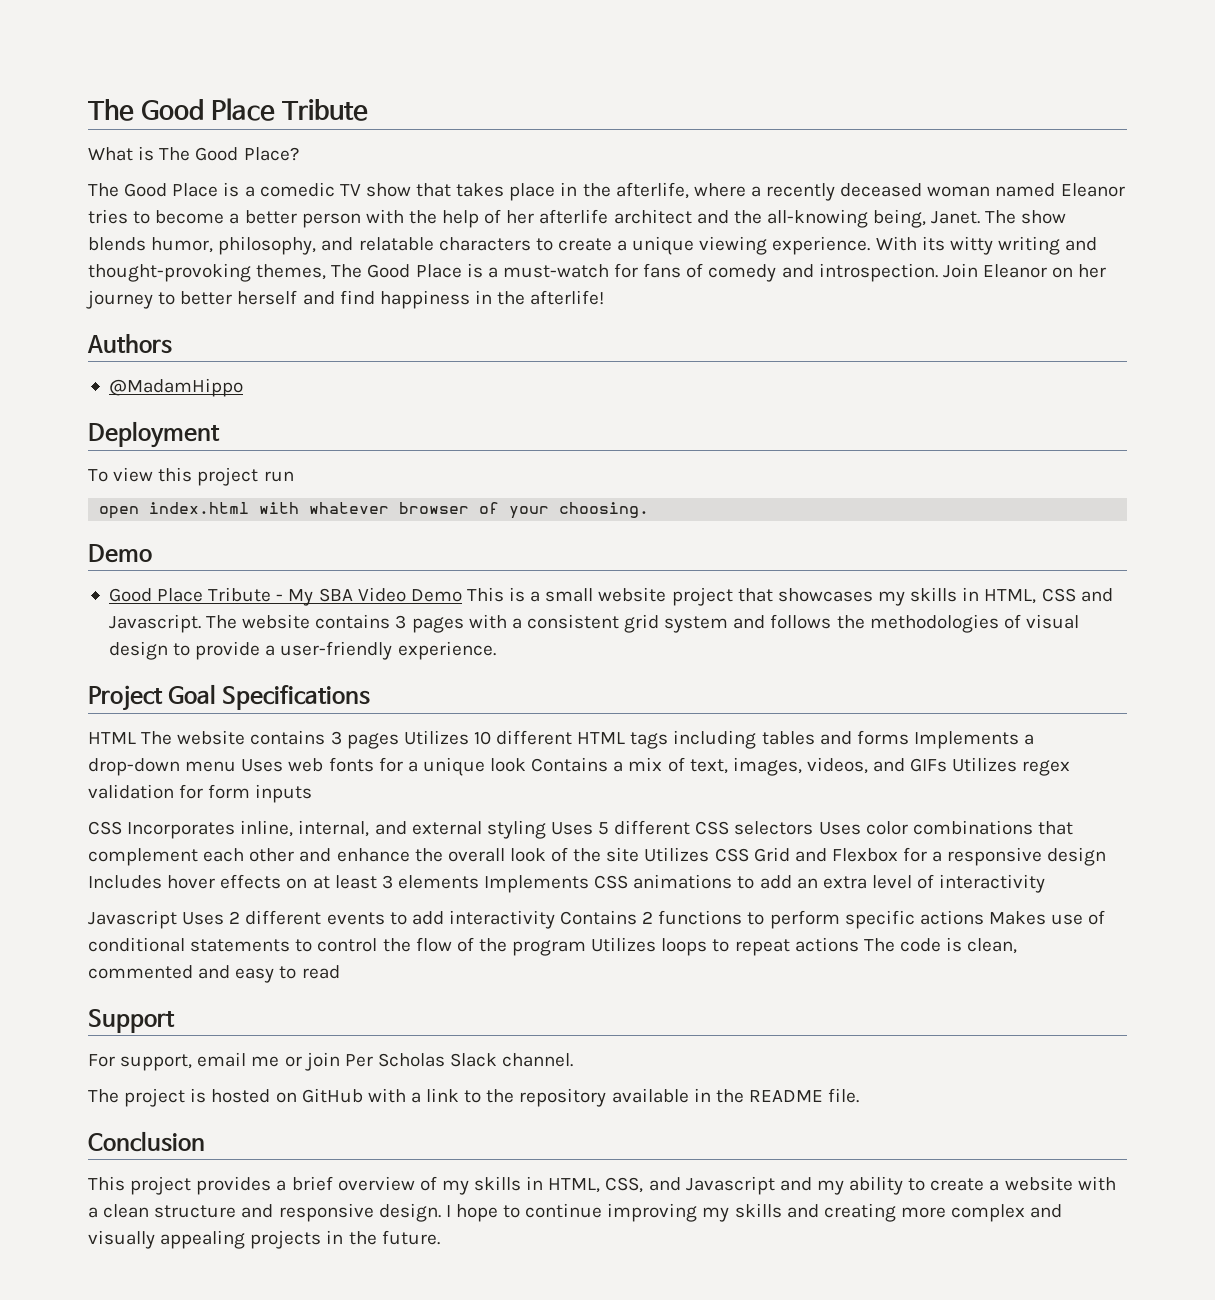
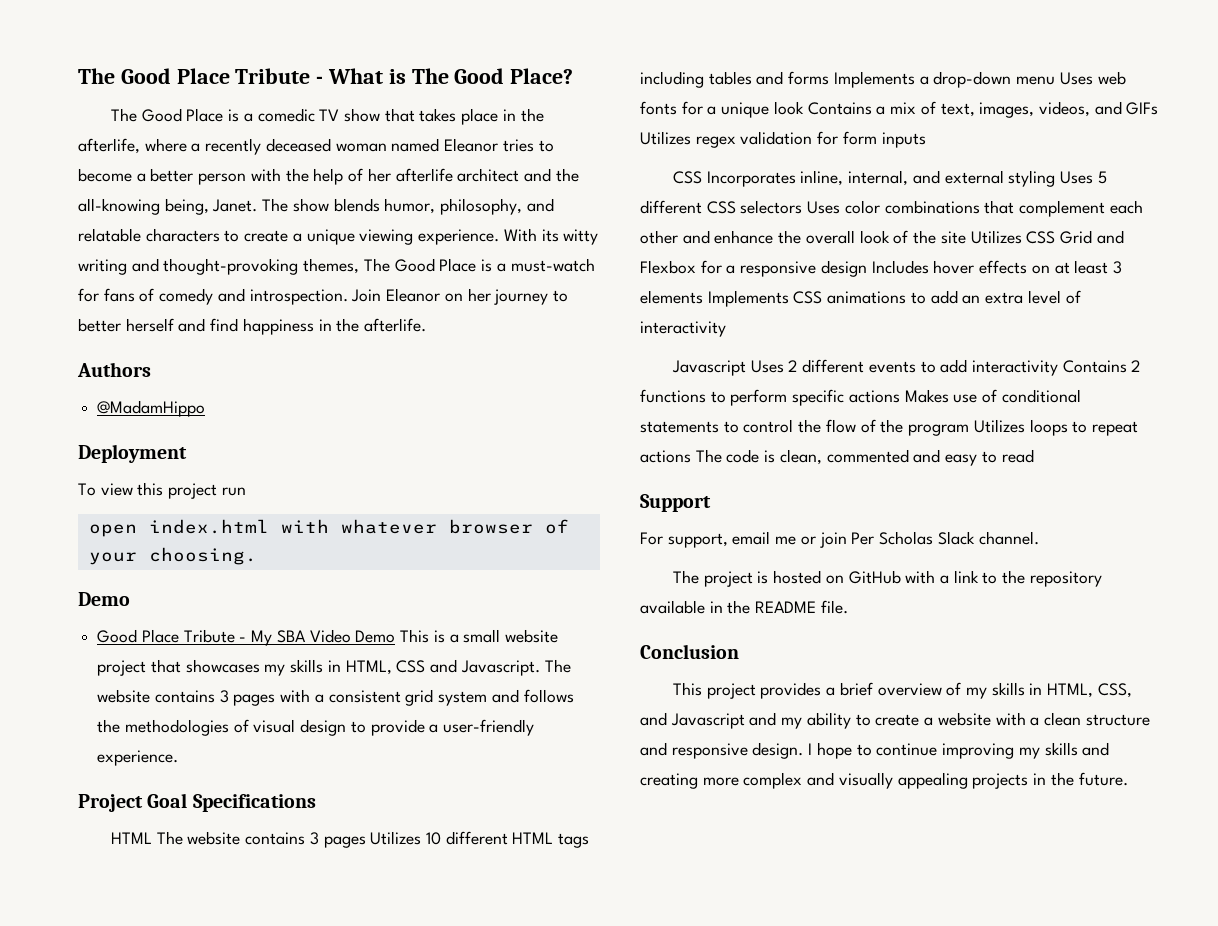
(369, 110) // -> [316,76,324,84] -
[530,290,605,305] afterlife! -> [364,318,427,332] afterlife.

